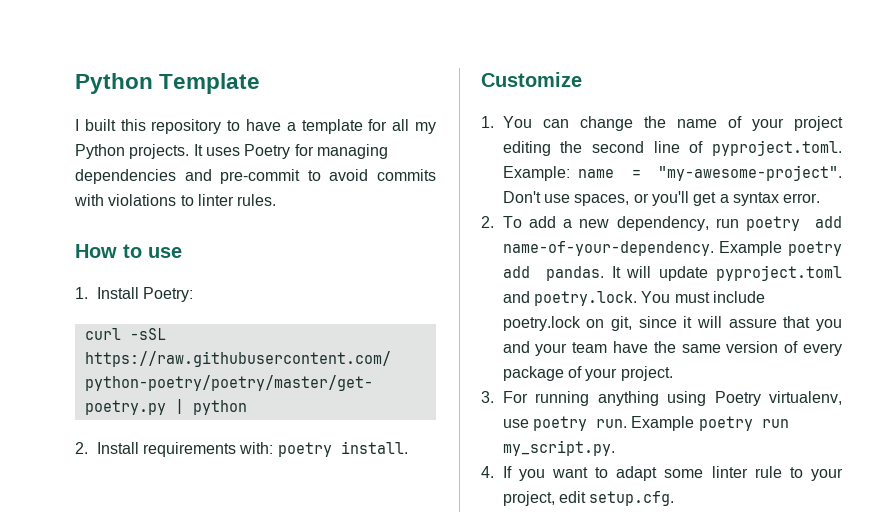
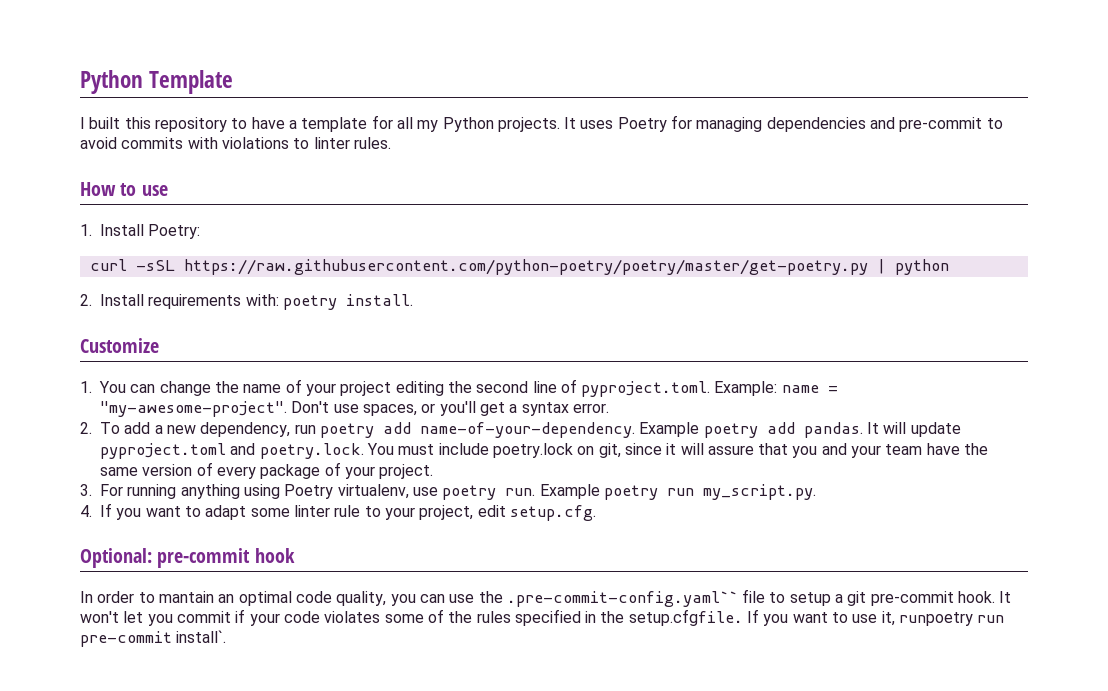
(675, 498) none -> [80,548,295,568] [80,589,1012,607] [80,609,1005,626] [80,630,227,647] // Optional: pre-commit hook // In order to mantain an optimal code quality, you can use the .pre-commit-config.yaml`` file to setup a git pre-commit hook. It won't let you commit if your code violates some of the rules specified in the setup.cfgfile. If you want to use it, runpoetry run pre-commit install`.

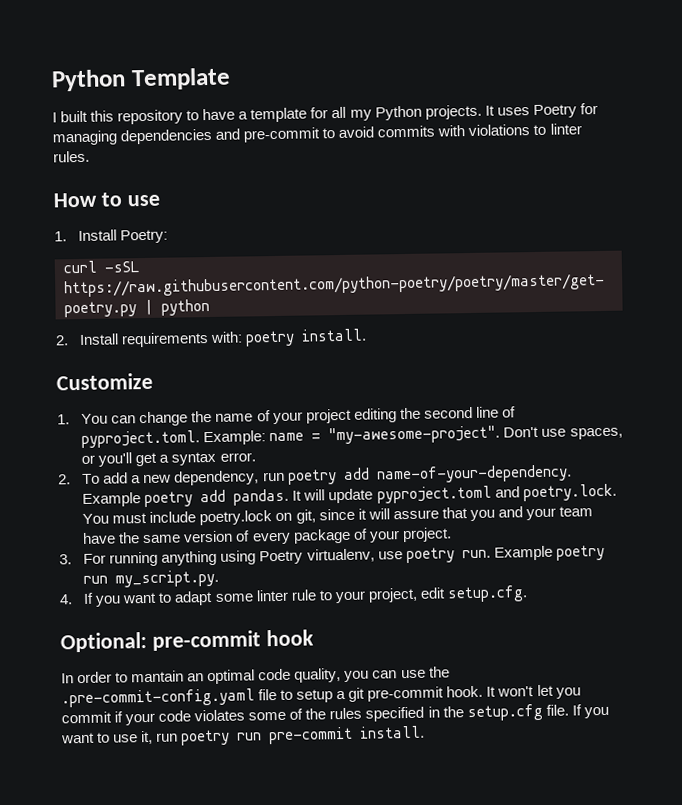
[506,591,738,607] .pre-commit-config.yaml`` -> [61,688,255,708] .pre-commit-config.yaml
[628,609,743,626] setup.cfgfile. -> [466,703,569,722] setup.cfg file.
[899,612,974,626] runpoetry -> [156,729,231,746] run poetry
[176,630,227,643] install`. -> [359,725,426,739] install.

